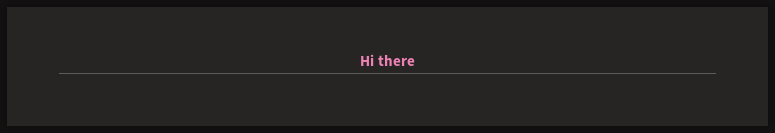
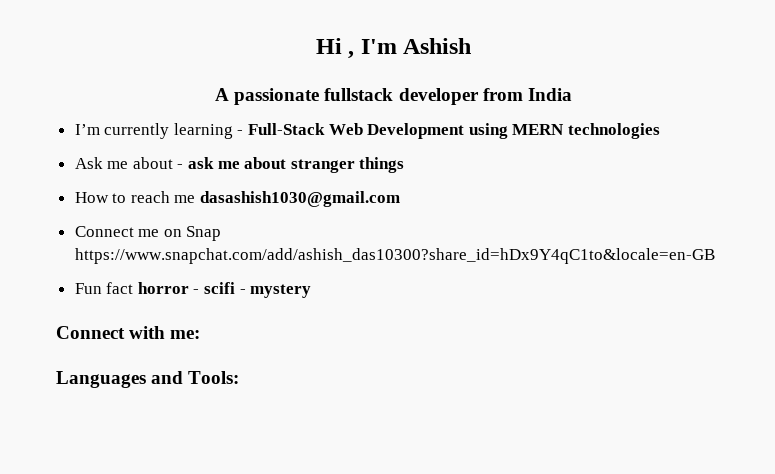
[378,55,416,66] there -> [348,38,472,59] [215,88,572,105] [74,123,661,139] [74,157,405,173] [74,191,401,207] [74,226,222,241] [74,248,715,264] [74,282,312,298] [56,326,201,339] [56,371,240,388] , I'm Ashish // A passionate fullstack developer from India // I’m currently learning - Full-Stack Web Development using MERN technologies // Ask me about - ask me about stranger things // How to reach me dasashish1030@gmail.com // Connect me on Snap https://www.snapchat.com/add/ashish_das10300?share_id=hDx9Y4qC1to&locale=en-GB // Fun fact horror - scifi - mystery // Connect with me: // Languages and Tools:

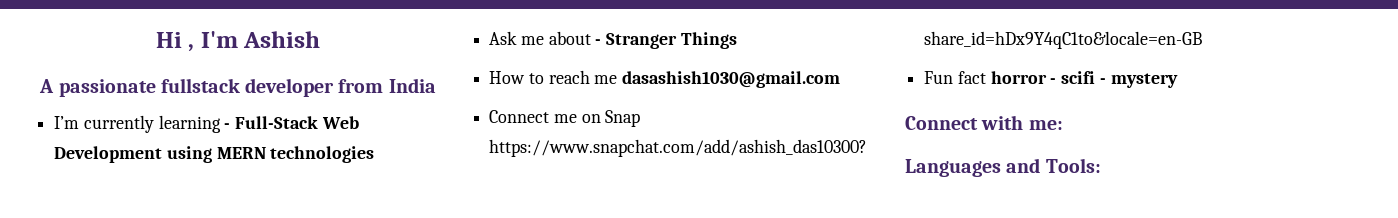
[188,157,405,173] ask me about stranger things -> [606,32,737,49] Stranger Things

